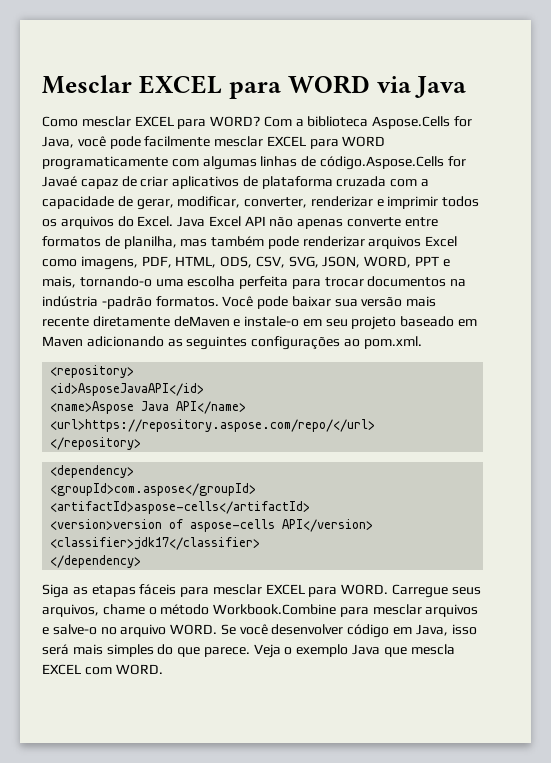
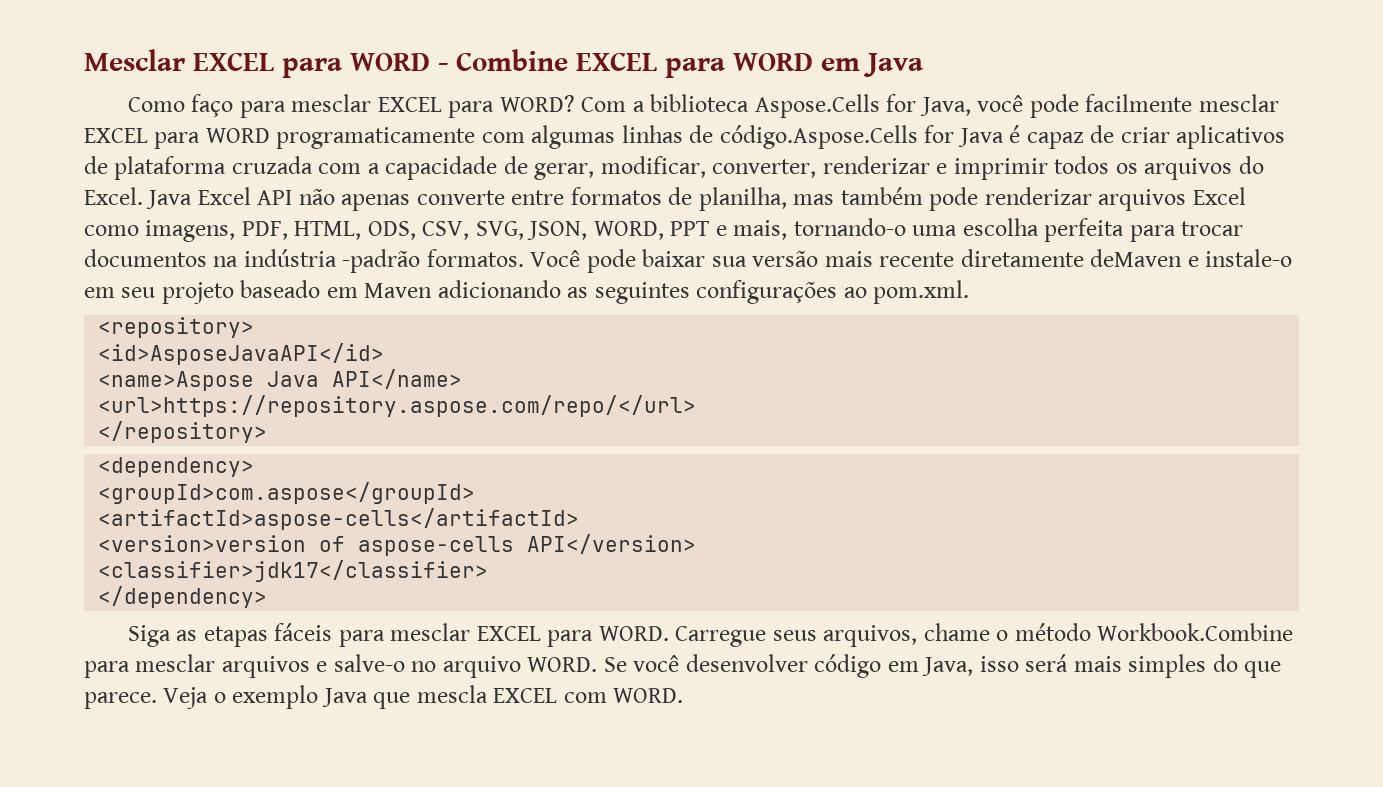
[376,76,411,93] via -> [438,49,860,78] - Combine EXCEL para WORD em
(78, 121) none -> [191,94,286,118] faço para
[42,176,77,187] Javaé -> [957,125,1021,147] Java é

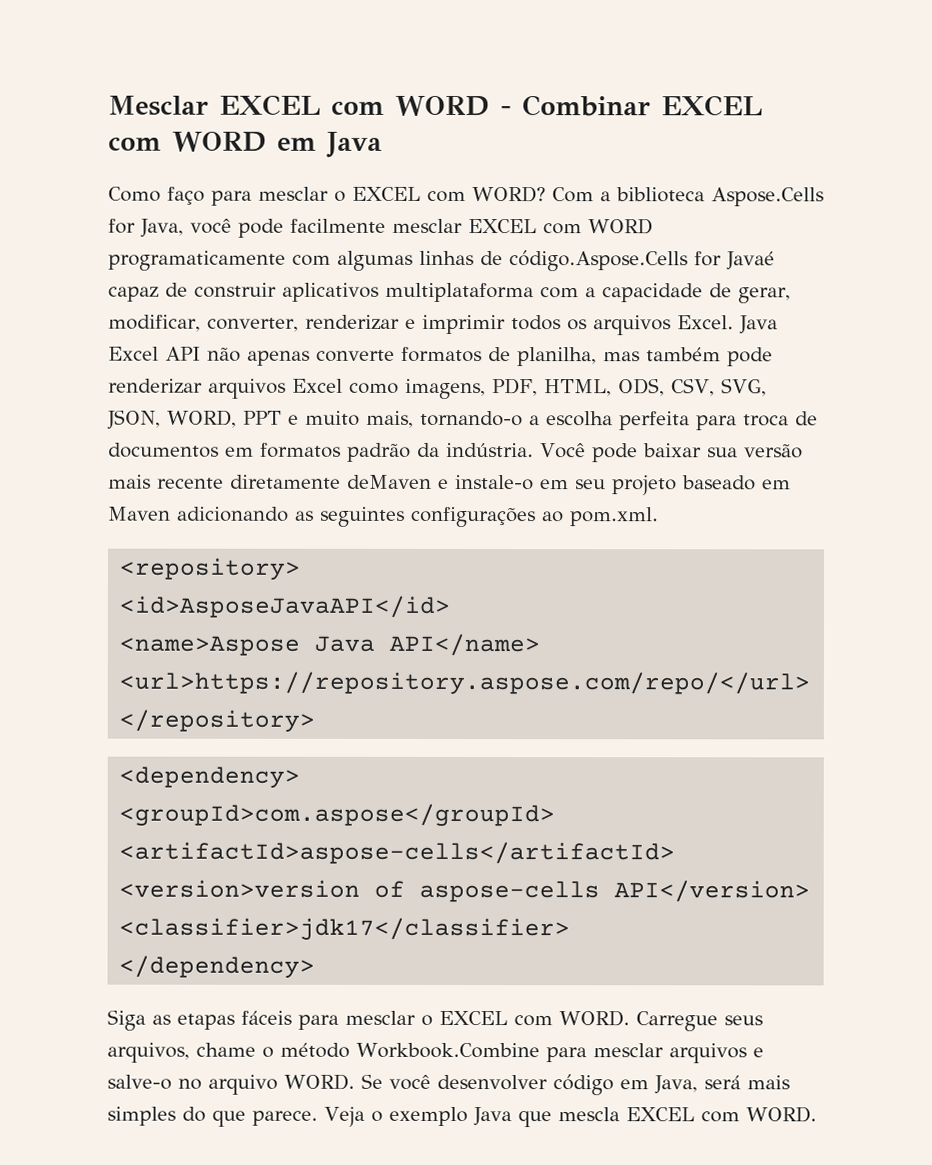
[282,58,342,78] para -> [331,100,385,115] com
[456,49,725,78] Combine EXCEL para -> [522,95,763,117] [108,136,162,151] Combinar EXCEL com
[377,97,495,118] EXCEL para -> [334,186,466,202] o EXCEL com
[154,132,201,149] para -> [543,223,582,235] com
[957,125,1286,149] [84,156,313,180] Java é capaz de criar aplicativos de plataforma cruzada -> [726,251,775,271] [108,282,534,303] Javaé capaz de construir aplicativos multiplataforma
[1238,156,1264,174] do -> (671, 325) none
[511,190,565,205] entre -> (395, 355) none
(727, 230) none -> [305,410,360,426] muito
[912,225,958,236] uma -> [529,415,540,426] a
[1181,221,1244,236] [84,249,524,273] trocar documentos na indústria -padrão formatos. -> [743,411,818,427] [108,442,534,462] troca de documentos em formatos padrão da indústria.
[476,626,594,647] EXCEL para -> [421,1010,553,1027] o EXCEL com
[979,656,1019,672] isso -> (698, 1085) none

